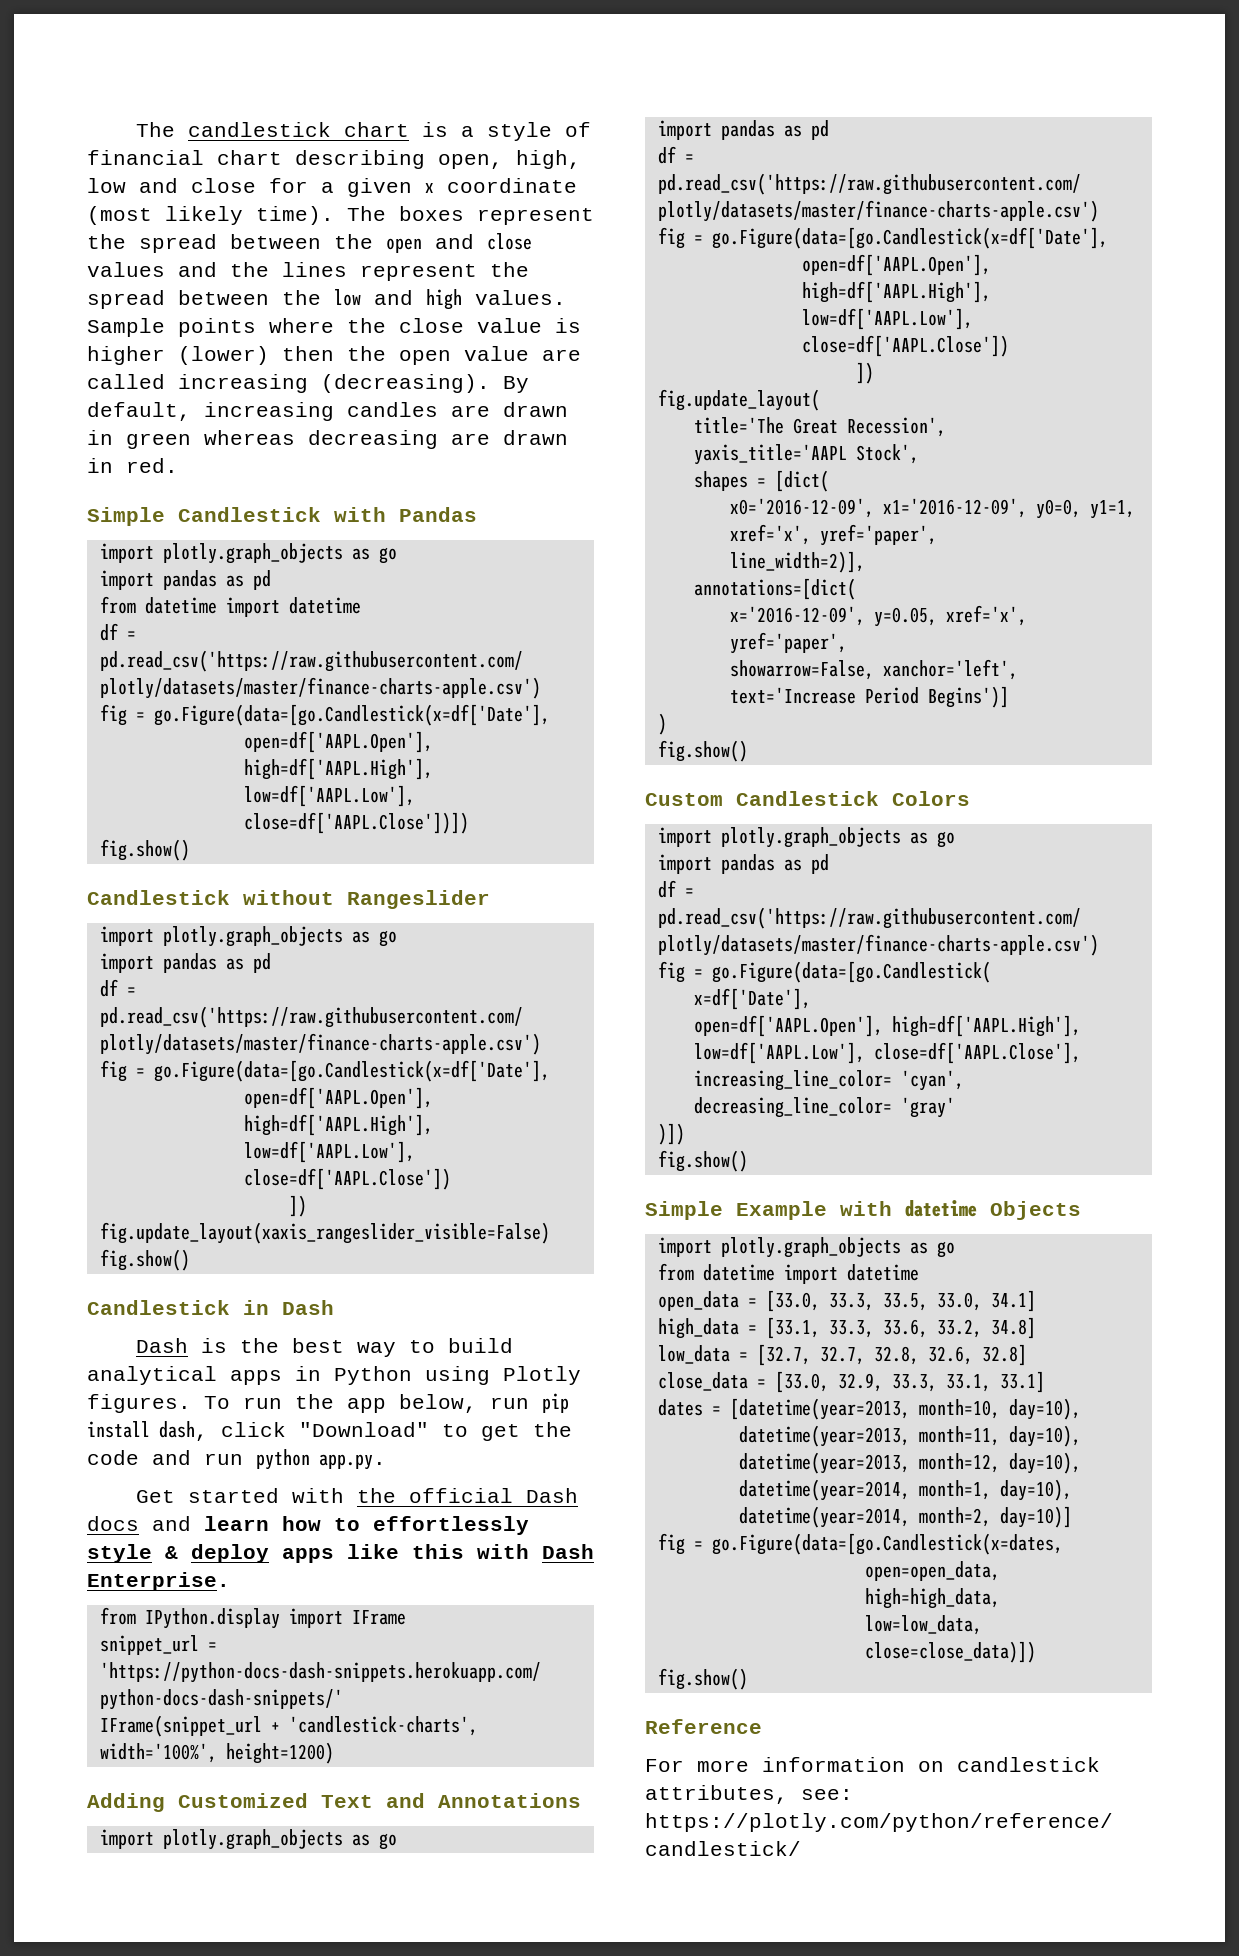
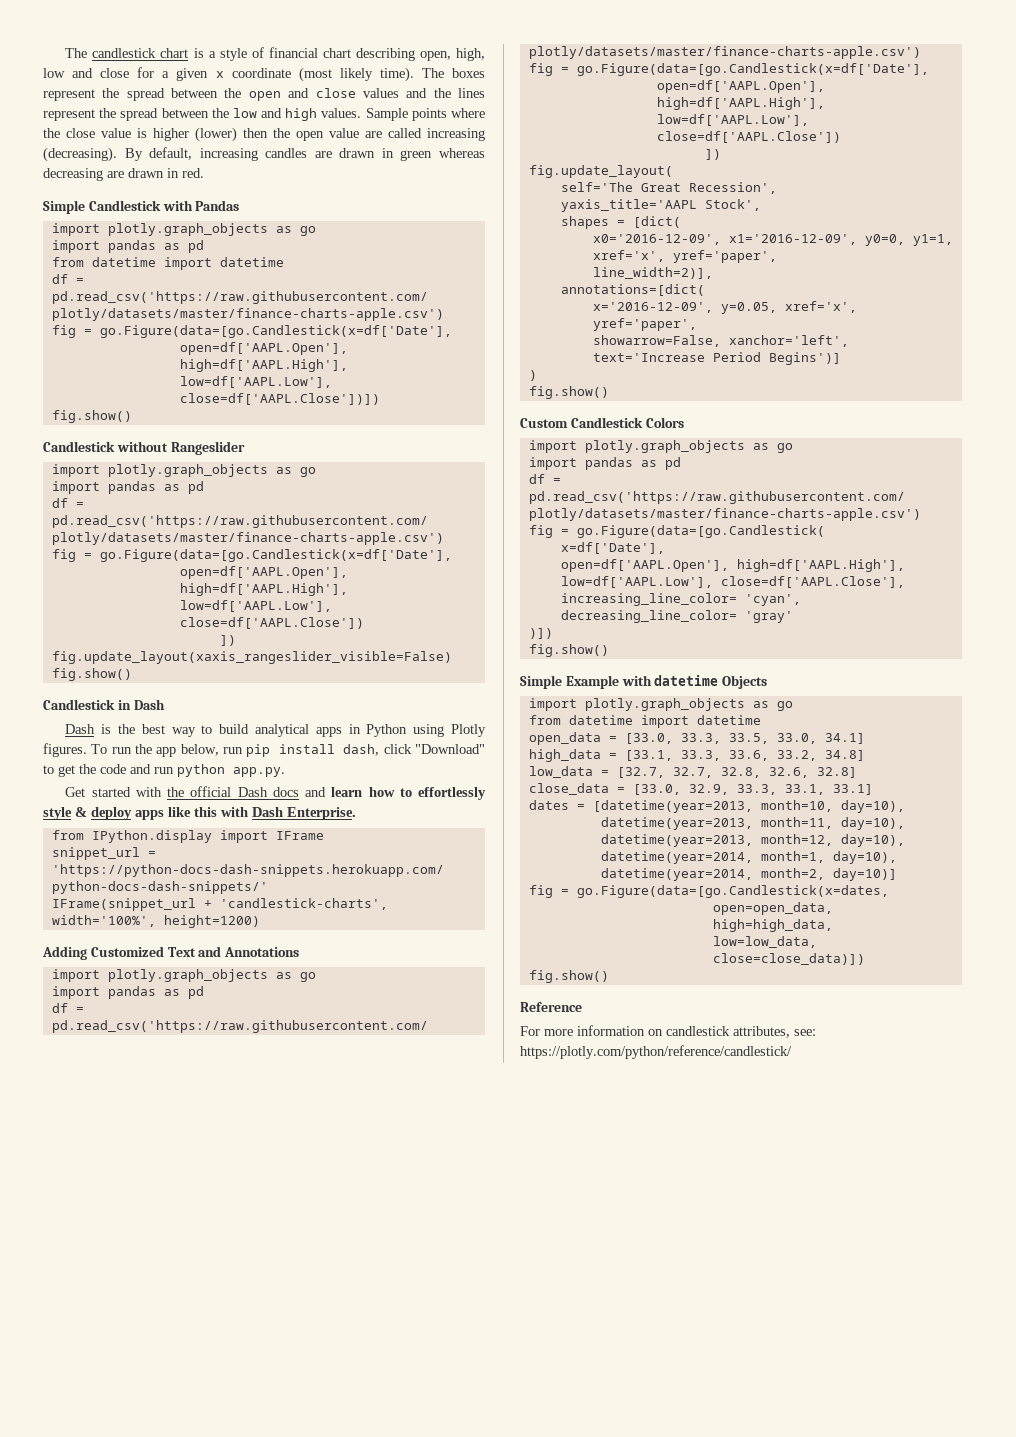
[693,417,784,434] title='The -> [560,182,633,192] self='The

